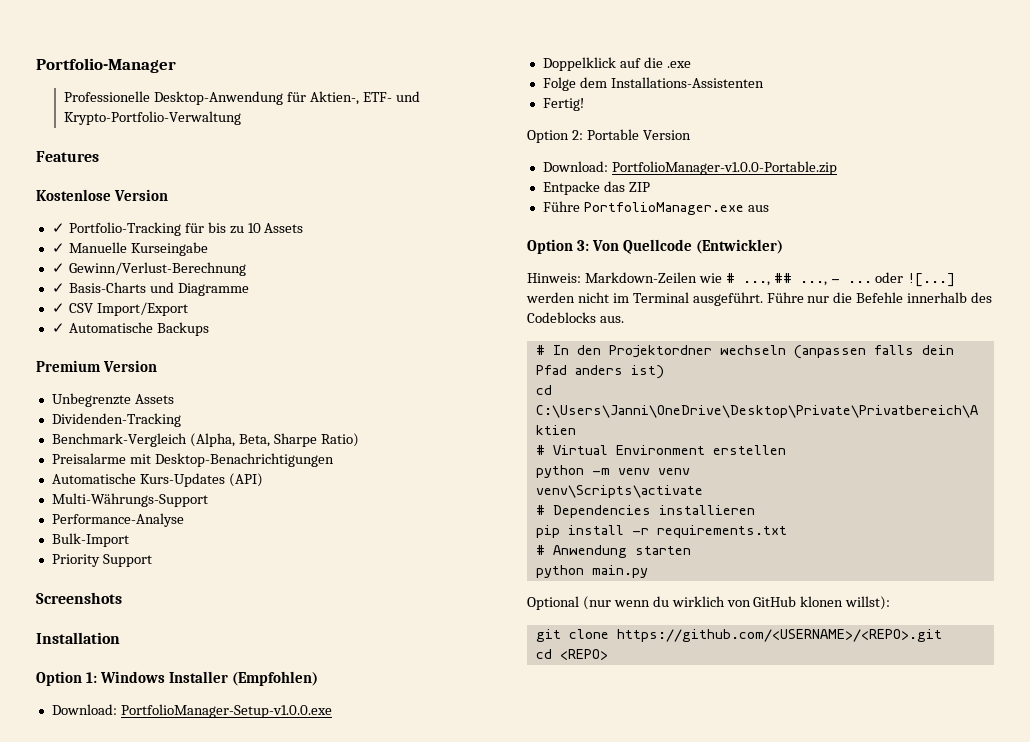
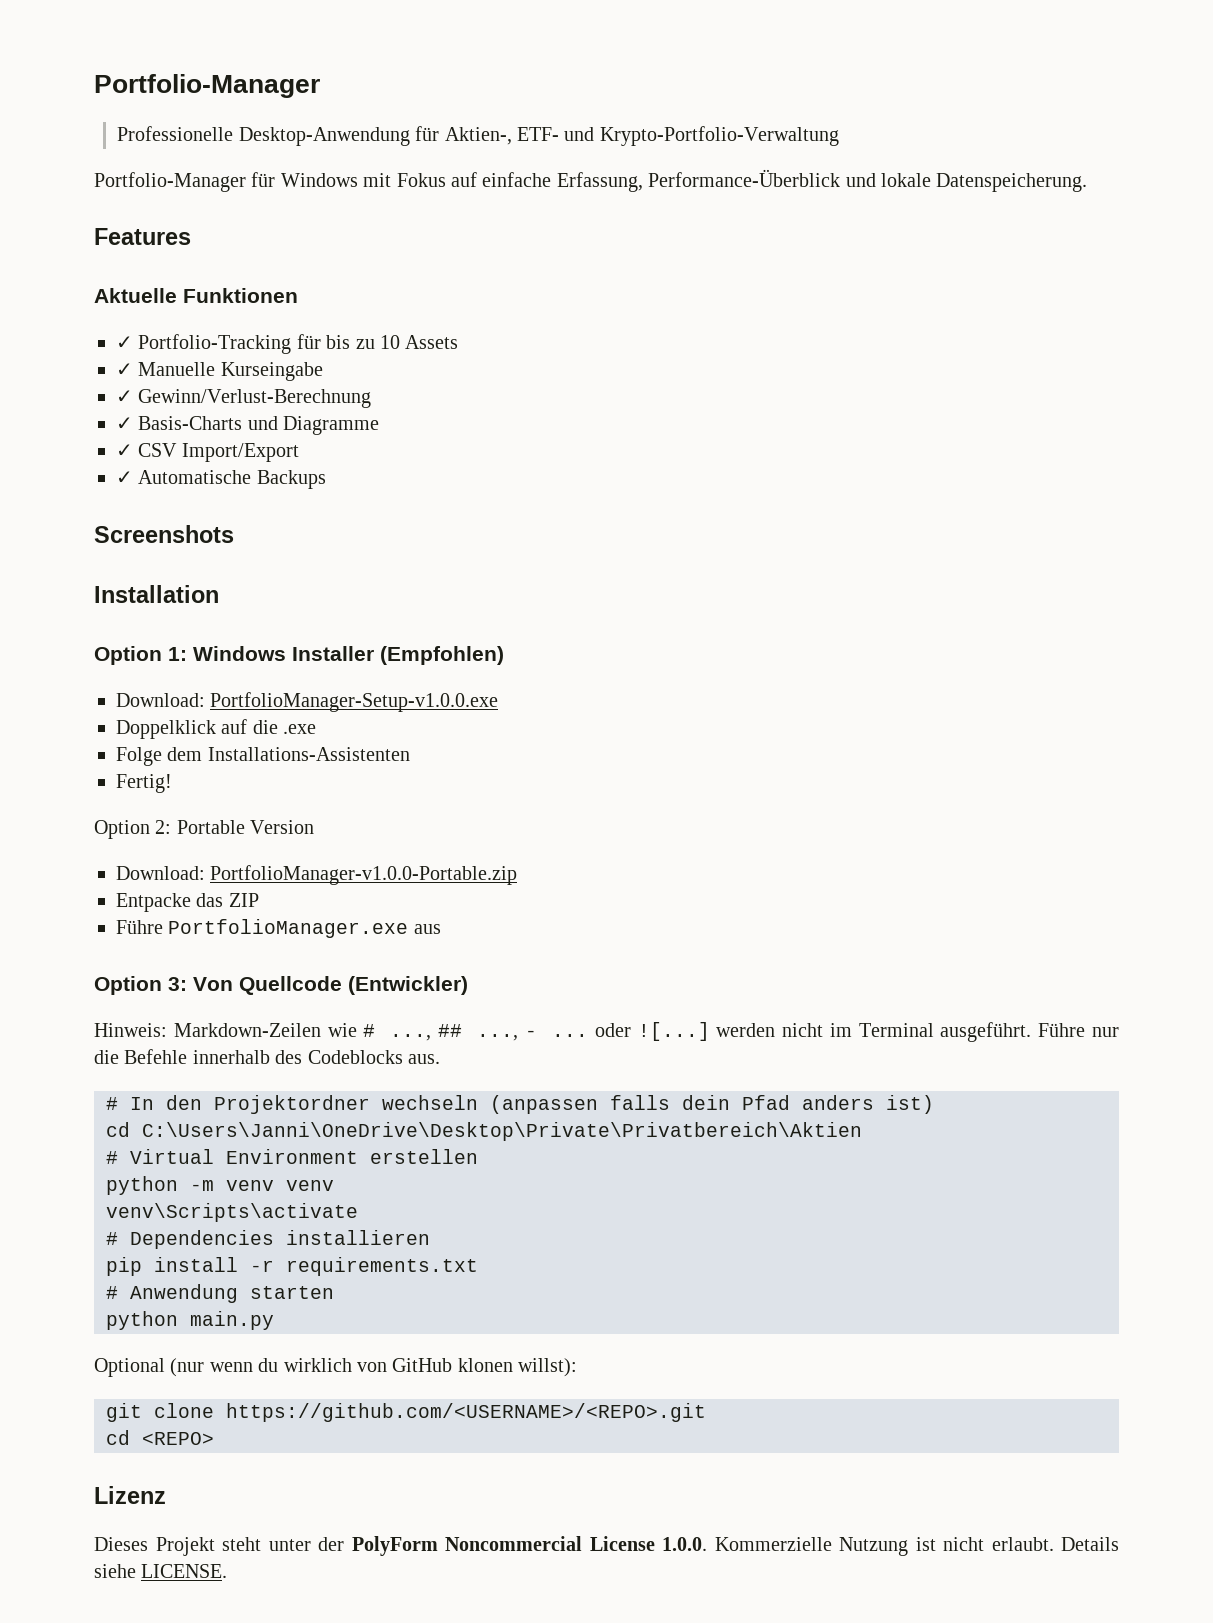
(242, 118) none -> [94,169,1088,192] // Portfolio-Manager für Windows mit Fokus auf einfache Erfassung, Performance-Überblick und lokale Datenspeicherung.
[36,189,169,201] Kostenlose Version -> [94,288,298,303] Aktuelle Funktionen
[36,360,158,372] [51,393,174,407] [51,413,181,427] [51,433,359,447] [51,453,334,467] [51,473,263,487] [51,493,208,507] [51,513,184,527] [51,533,129,547] [51,554,152,567] // Premium Version // Unbegrenzte Assets // Dividenden-Tracking // Benchmark-Vergleich (Alpha, Beta, Sharpe Ratio) // Preisalarme mit Desktop-Benachrichtigungen // Automatische Kurs-Updates (API) // Multi-Währungs-Support // Performance-Analyse // Bulk-Import // Priority Support -> (326, 479) none
(608, 654) none -> [94,1486,166,1504] [94,1536,1119,1556] [94,1564,228,1578] // Lizenz // Dieses Projekt steht unter der PolyForm Noncommercial License 1.0.0. Kommerzielle Nutzung ist nicht erlaubt. Details siehe LICENSE.

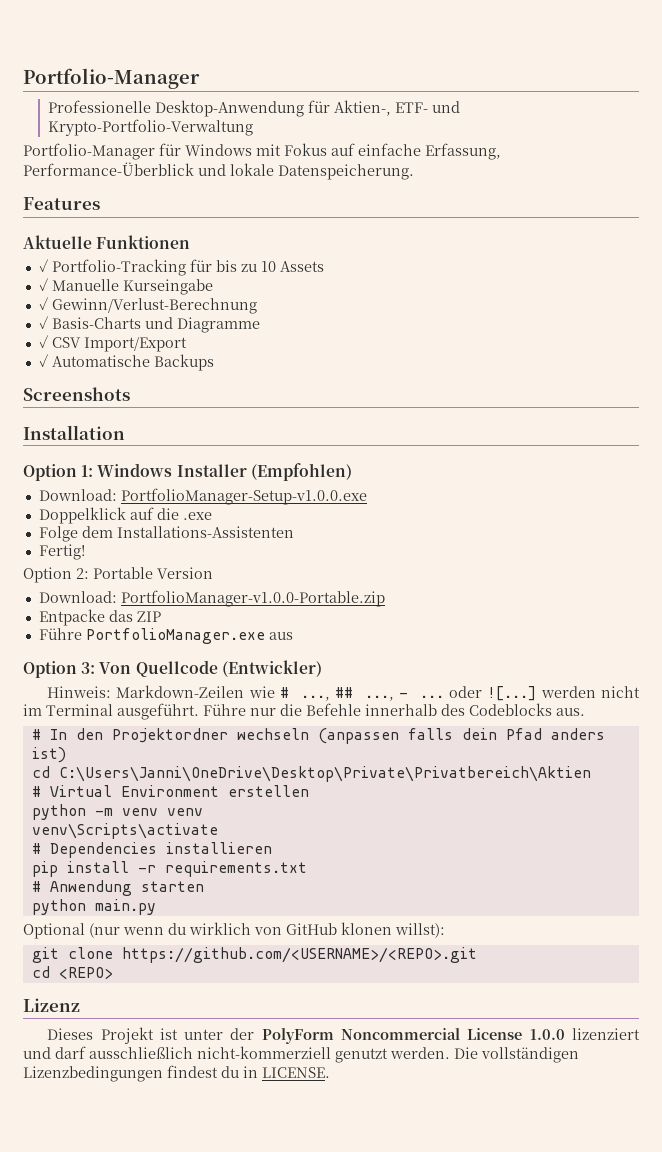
[222,1537,261,1551] steht -> [159,1028,178,1040] ist
[662,1537,1119,1556] [94,1564,136,1578] 1.0.0. Kommerzielle Nutzung ist nicht erlaubt. Details siehe -> [529,1028,640,1040] [23,1046,579,1063] [23,1065,258,1082] 1.0.0 lizenziert und darf ausschließlich nicht-kommerziell genutzt werden. Die vollständigen Lizenzbedingungen findest du in

